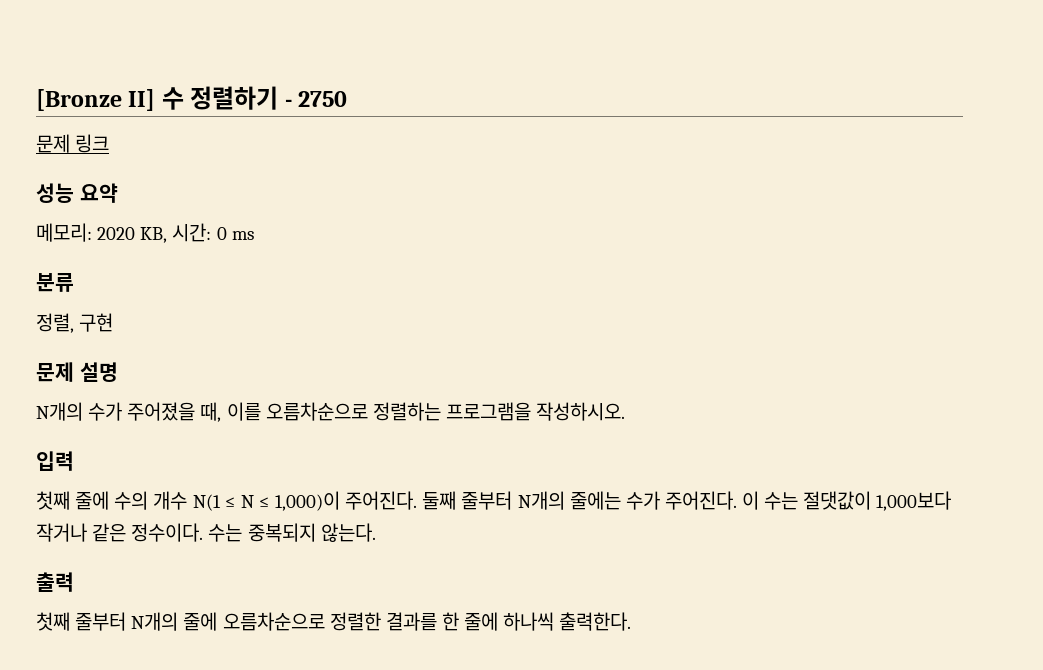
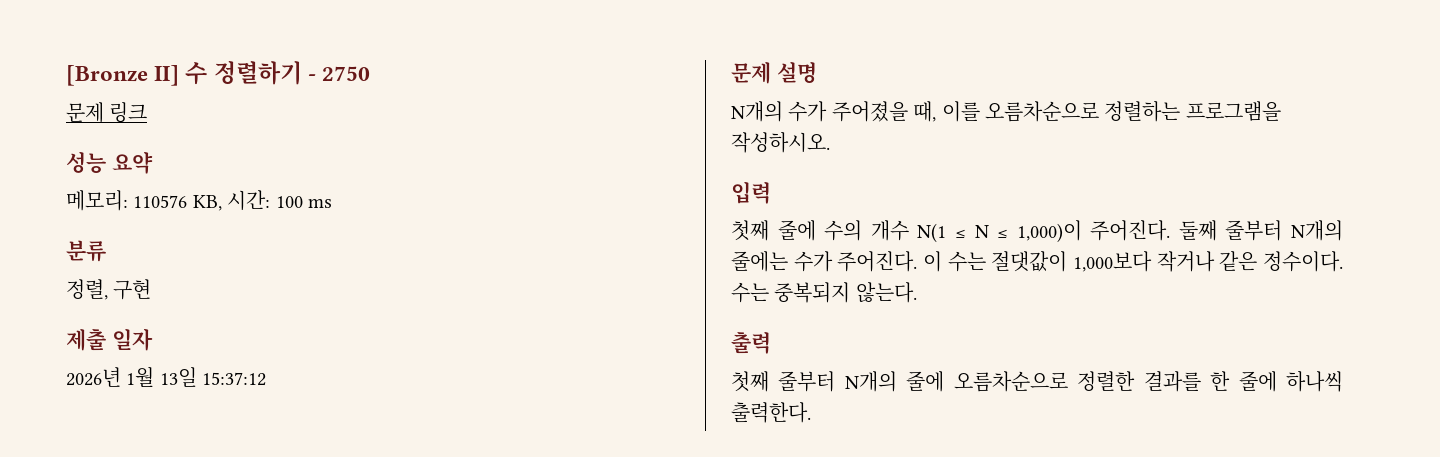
[97,227,136,240] 2020 -> [133,195,188,208] 110576
[216,227,227,240] 0 -> [275,196,303,208] 100
(114, 322) none -> [66,328,153,351] [66,366,267,387] // 제출 일자 // 2026년 1월 13일 15:37:12

